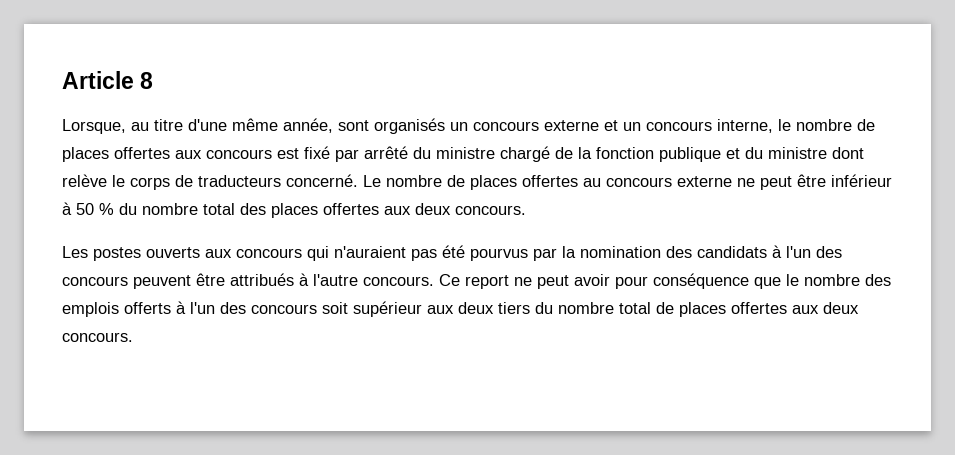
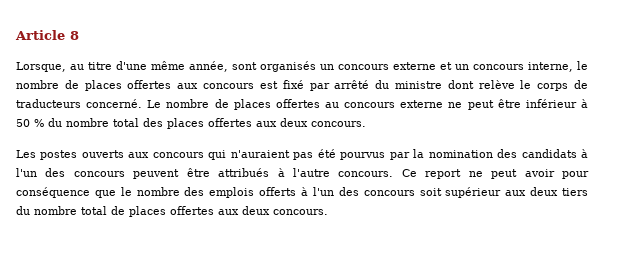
[500,146,827,162] chargé de la fonction publique et du ministre -> (442, 85) none

